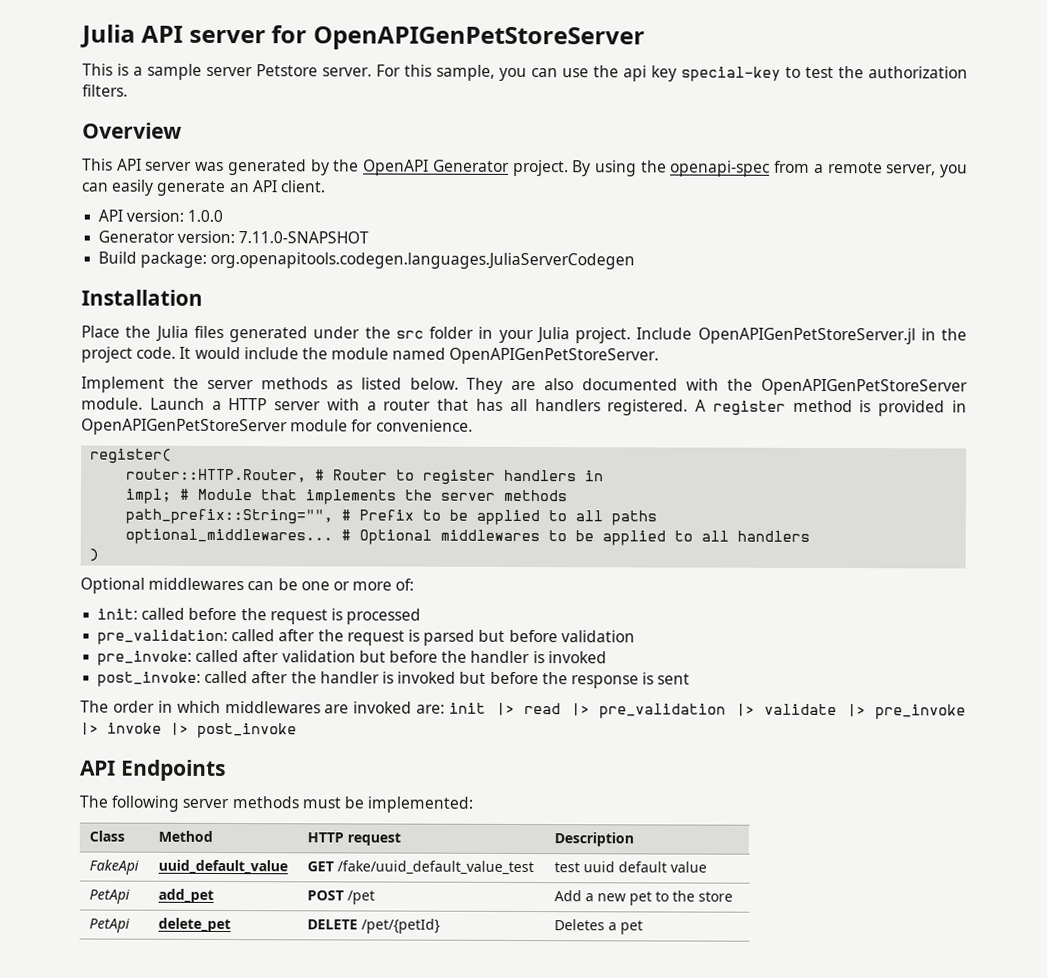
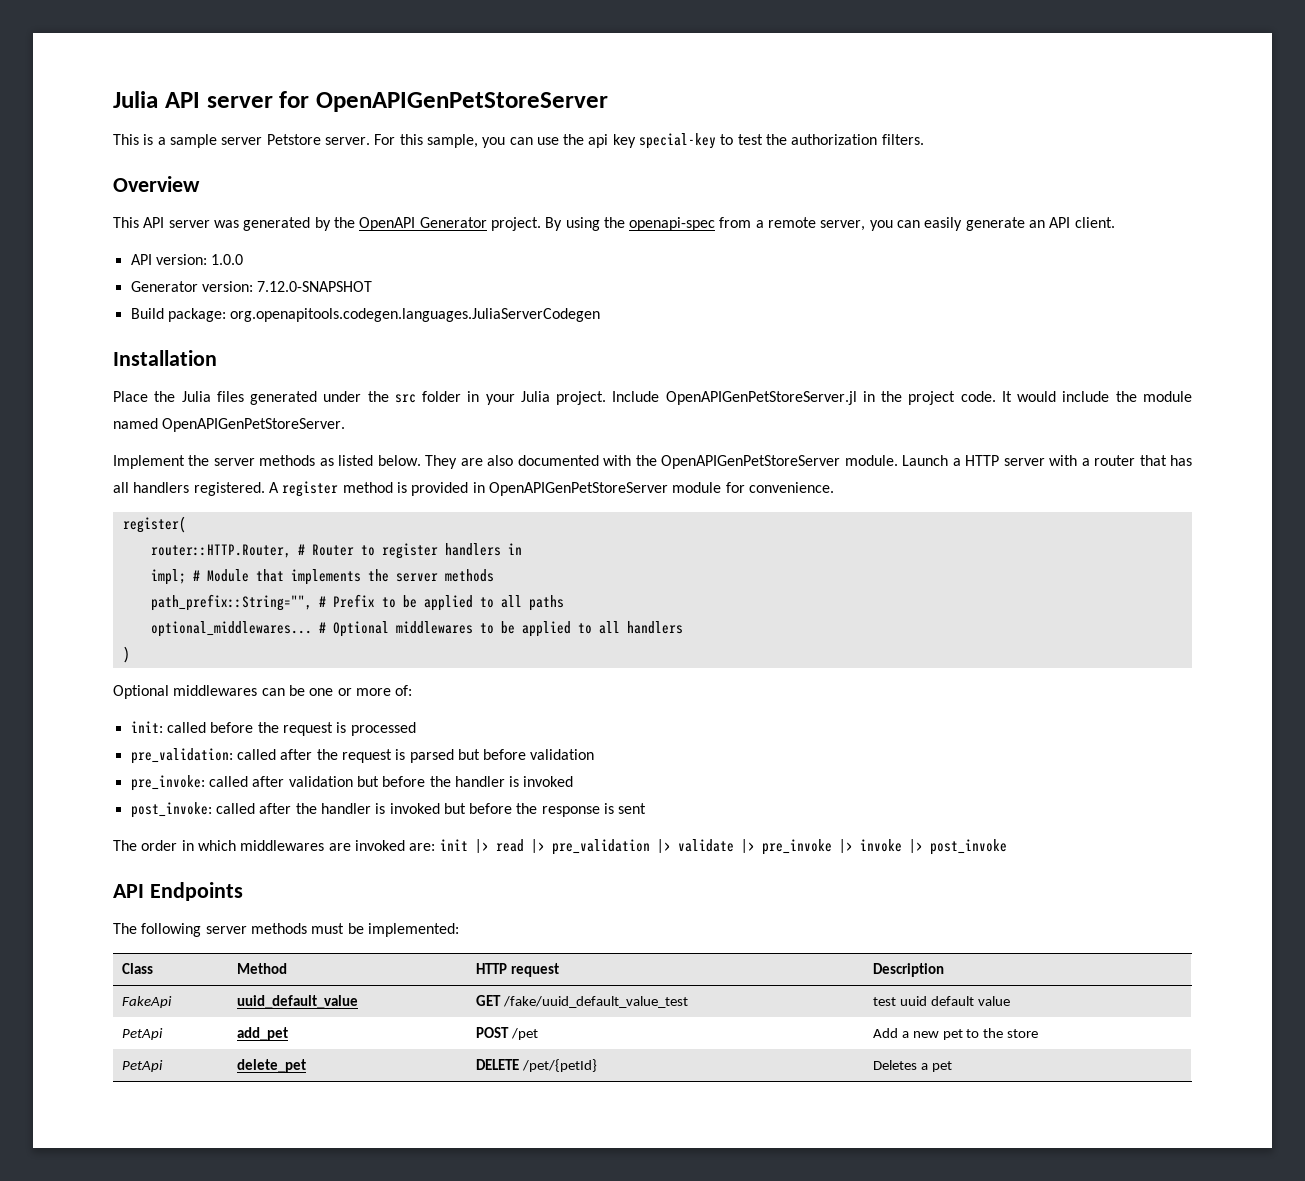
[238,231,370,244] 7.11.0-SNAPSHOT -> [257,281,373,292] 7.12.0-SNAPSHOT

